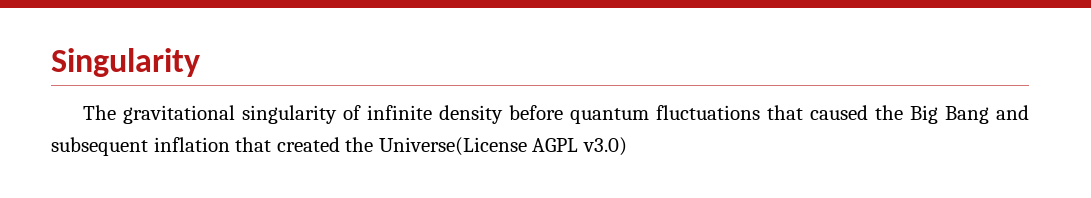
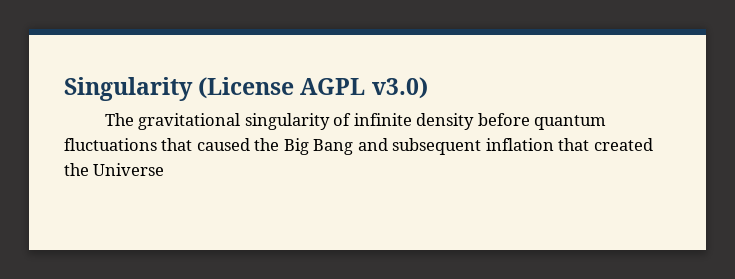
(200, 62) none -> [198,77,428,99] (License AGPL v3.0)
[378,137,627,156] Universe(License AGPL v3.0) -> [93,163,165,176] Universe

